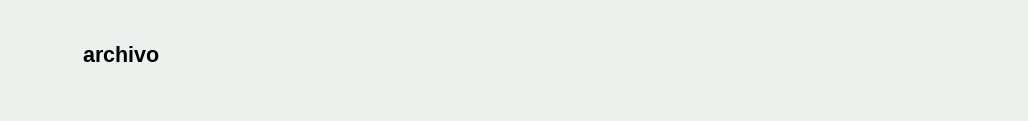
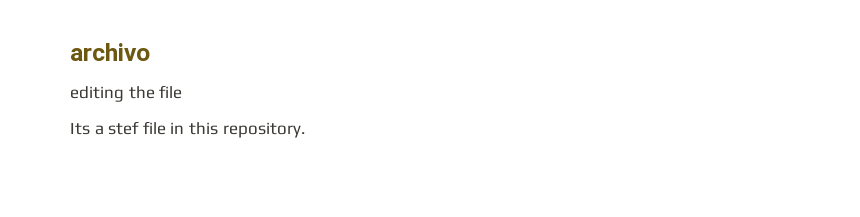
(159, 54) none -> [70,85,183,102] [70,121,305,138] // editing the file // Its a stef file in this repository.

